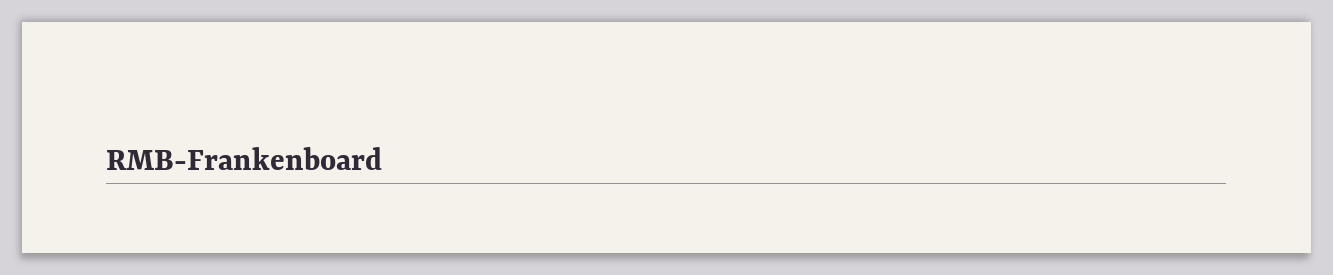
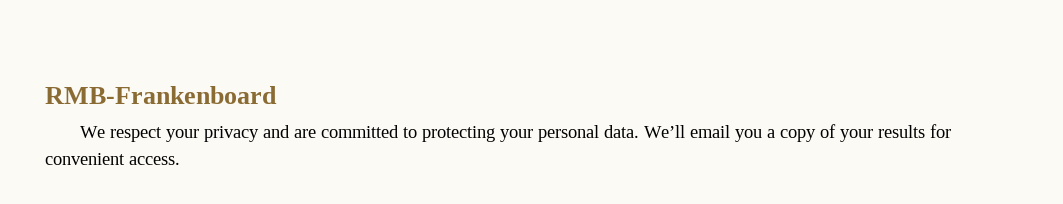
(382, 158) none -> [79,124,951,142] [45,153,180,165] // We respect your privacy and are committed to protecting your personal data. We’ll email you a copy of your results for convenient access.

